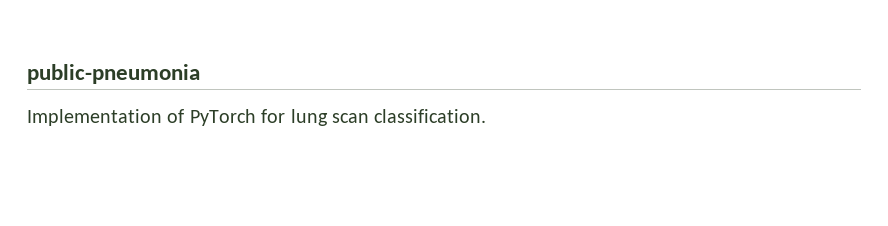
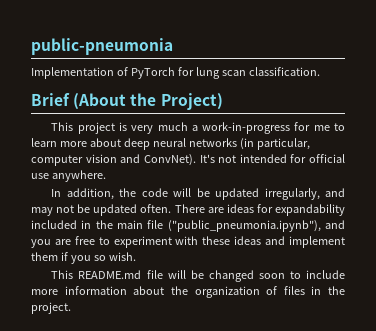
(487, 116) none -> [31,93,223,110] [51,122,345,134] [31,138,310,150] [31,154,345,166] [31,170,106,182] [51,188,346,200] [31,204,345,216] [31,220,345,232] [31,236,345,248] [31,252,136,264] [51,270,346,282] [31,286,345,298] [31,302,71,314] // Brief (About the Project) // This project is very much a work-in-progress for me to learn more about deep neural networks (in particular, computer vision and ConvNet). It's not intended for official use anywhere. // In addition, the code will be updated irregularly, and may not be updated often. There are ideas for expandability included in the main file ("public_pneumonia.ipynb"), and you are free to experiment with these ideas and implement them if you so wish. // This README.md file will be changed soon to include more information about the organization of files in the project.

